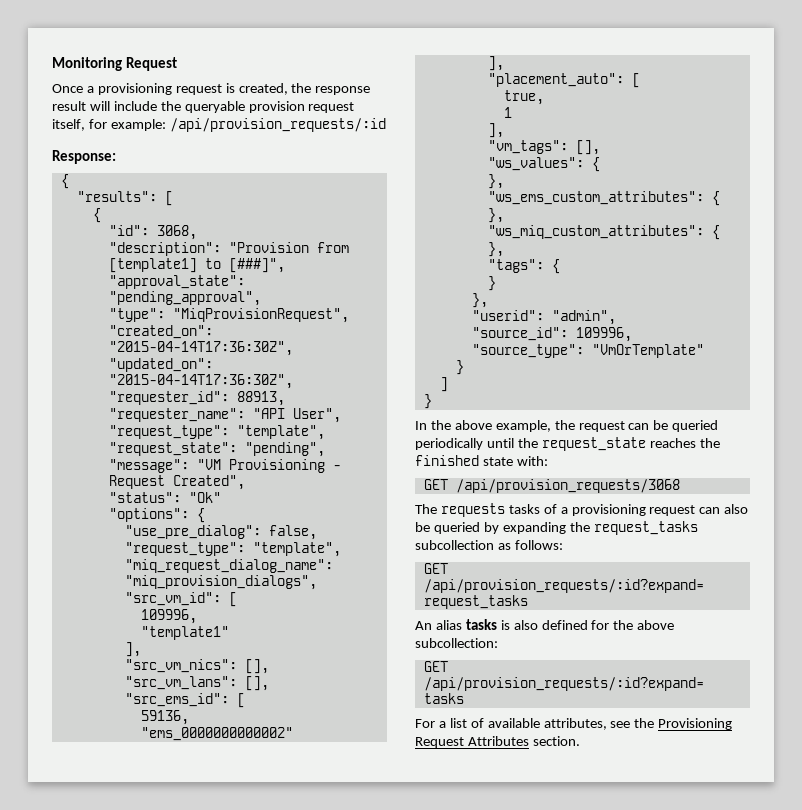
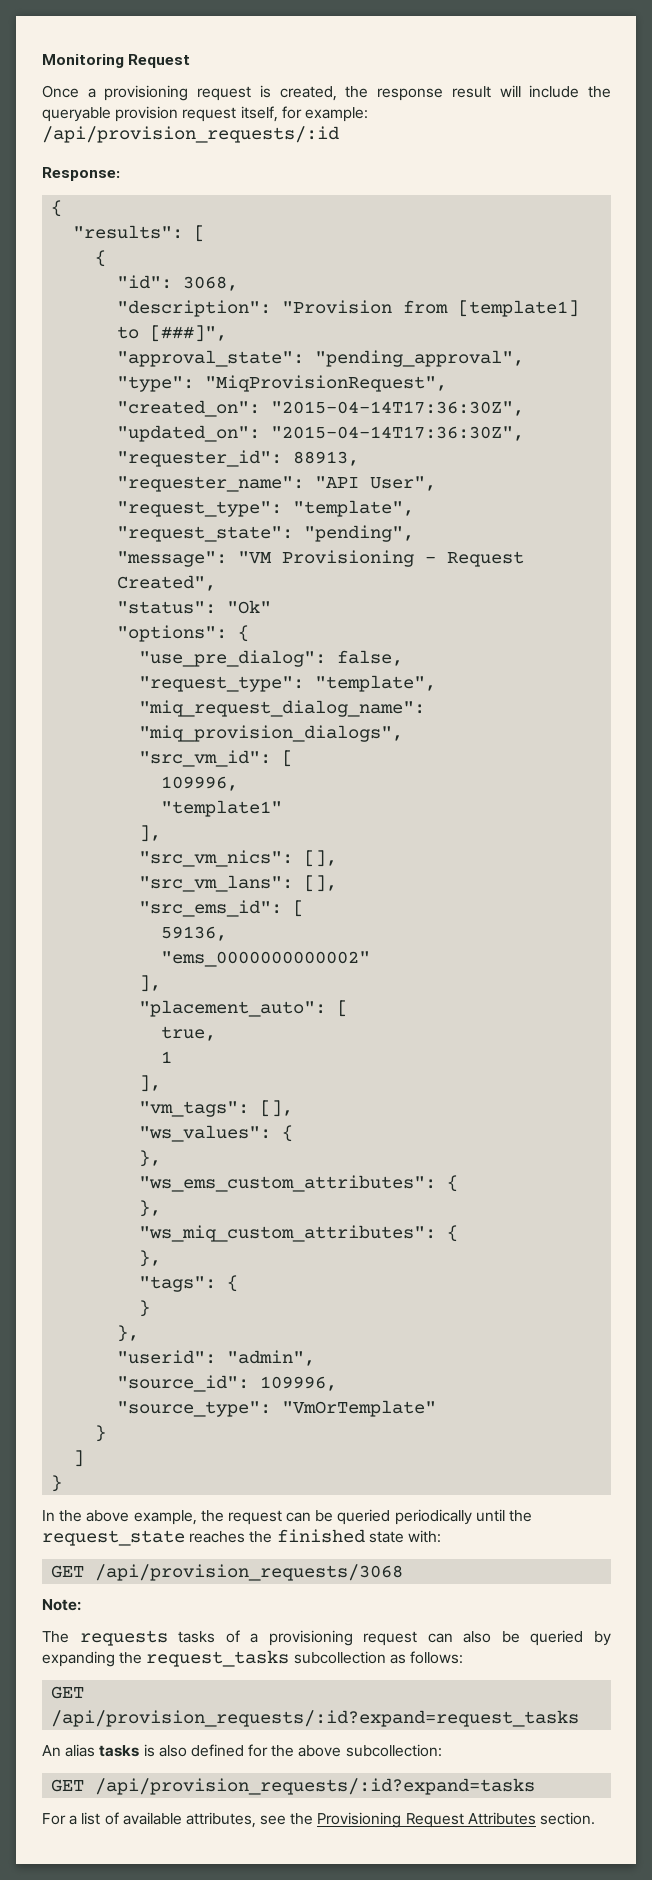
(680, 486) none -> [42,1599,81,1611] // Note:

